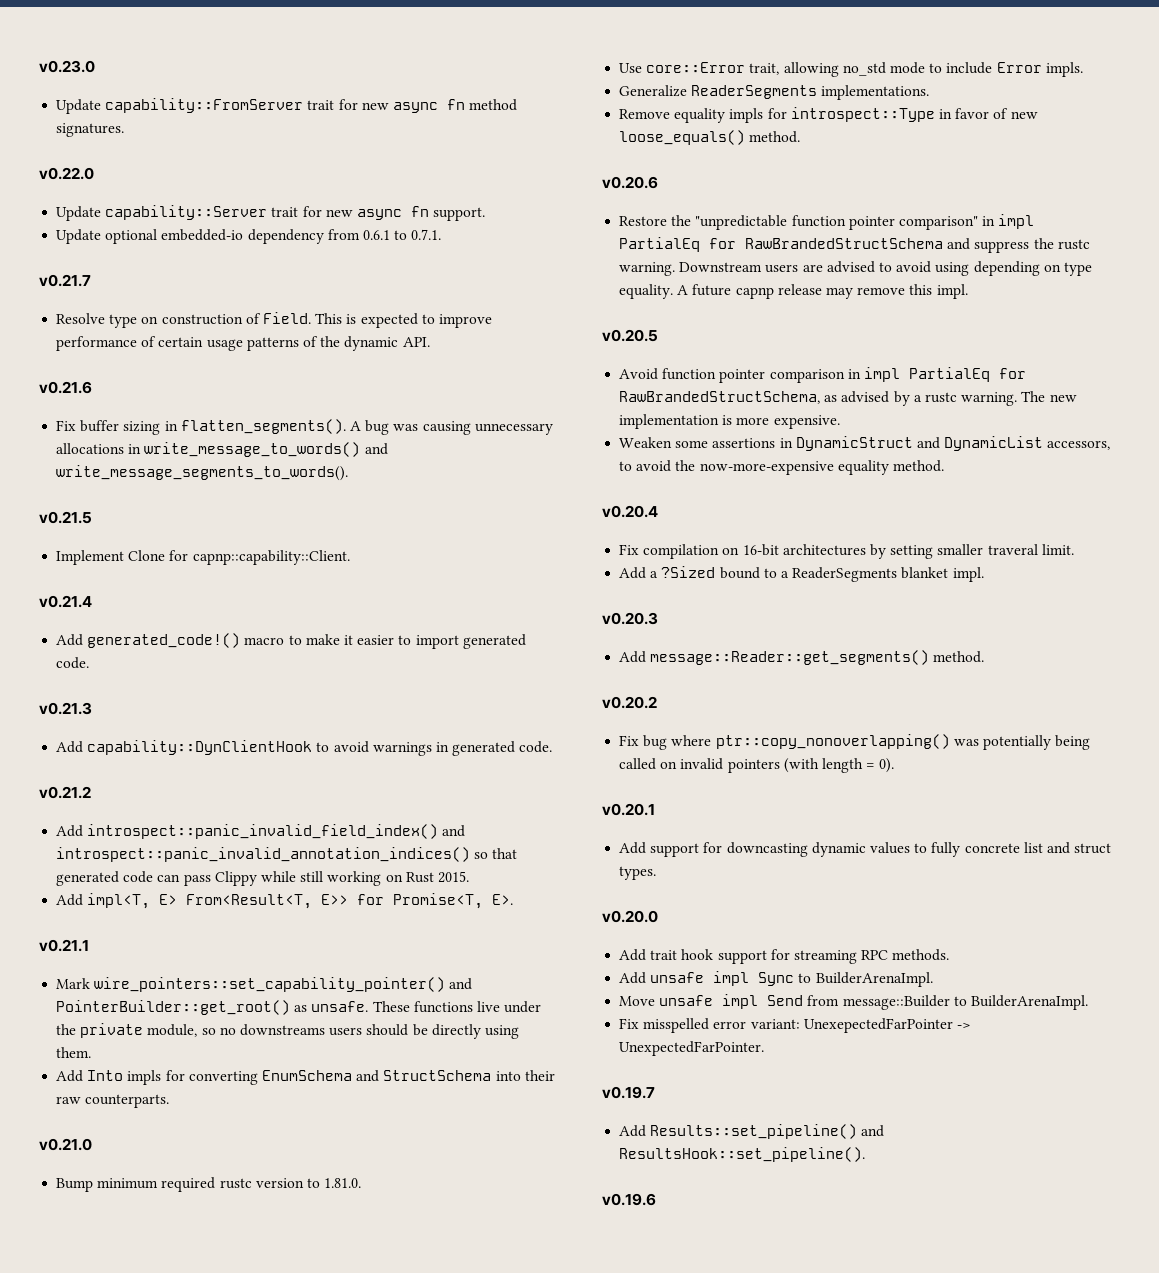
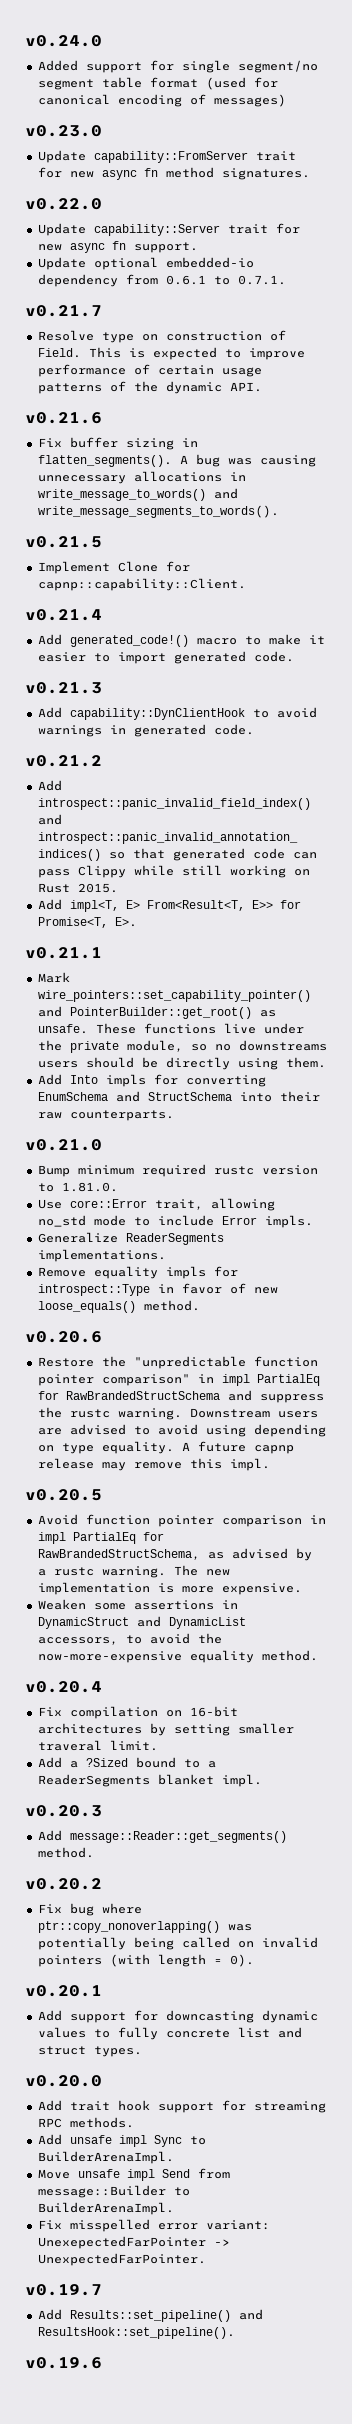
(39, 66) none -> [25,35,102,47] [37,60,318,73] [37,77,278,90] [37,94,286,107] v0.24.0 // Added support for single segment/no segment table format (used for canonical encoding of messages) //

